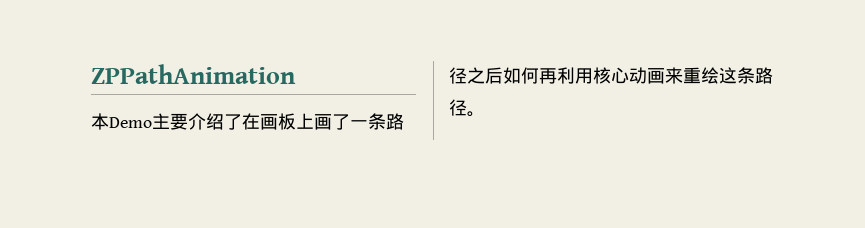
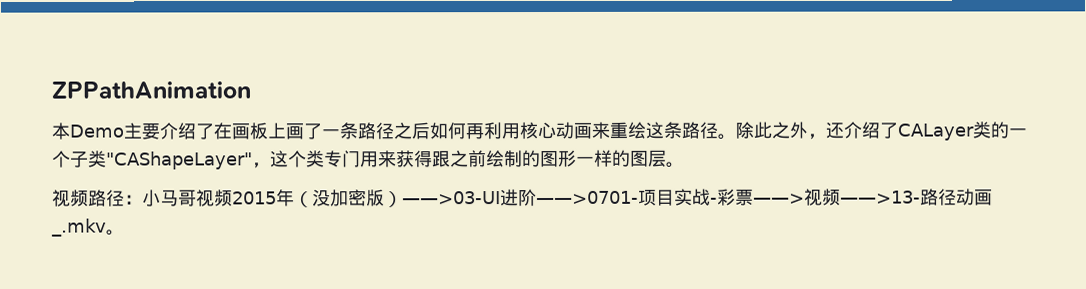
(485, 114) none -> [735,121,1027,141] [52,149,685,170] [52,188,993,208] [51,218,125,237] 除此之外，还介绍了CALayer类的一个子类"CAShapeLayer"，这个类专门用来获得跟之前绘制的图形一样的图层。 // 视频路径：小马哥视频2015年（没加密版）——>03-UI进阶——>0701-项目实战-彩票——>视频——>13-路径动画_.mkv。

